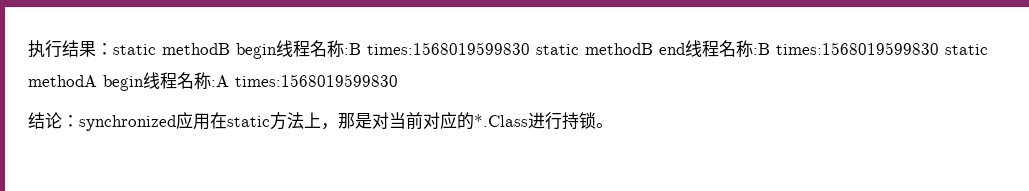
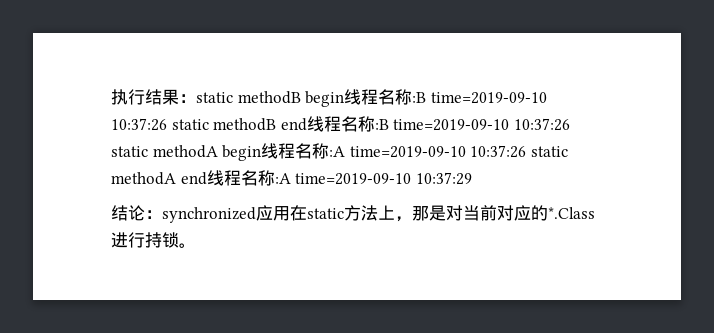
[367,42,530,55] times:1568019599830 -> [430,92,547,104] [111,118,167,131] time=2019-09-10 10:37:26
[776,42,939,55] times:1568019599830 -> [393,118,570,131] time=2019-09-10 10:37:26
[235,74,398,87] times:1568019599830 -> [349,145,568,158] [111,170,472,186] time=2019-09-10 10:37:26 static methodA end线程名称:A time=2019-09-10 10:37:29

